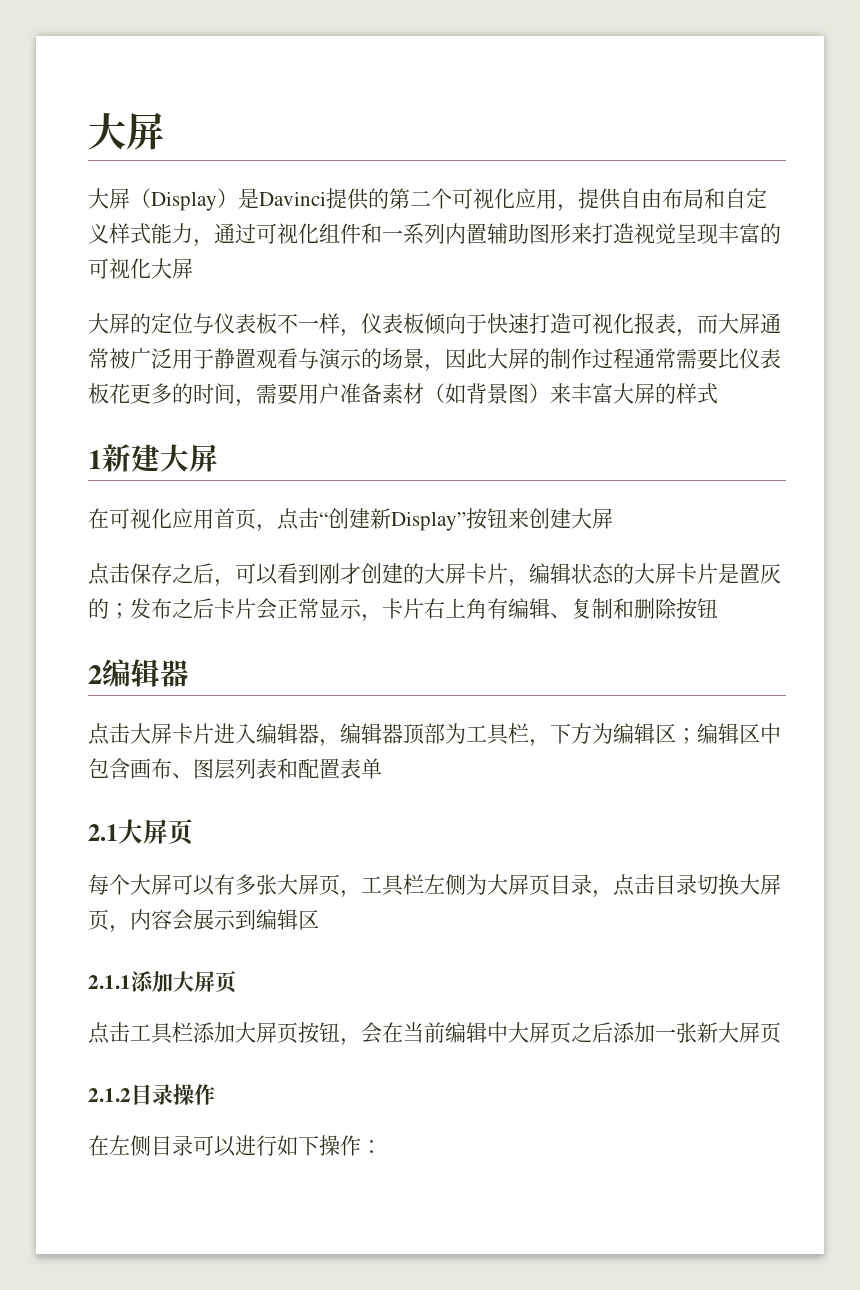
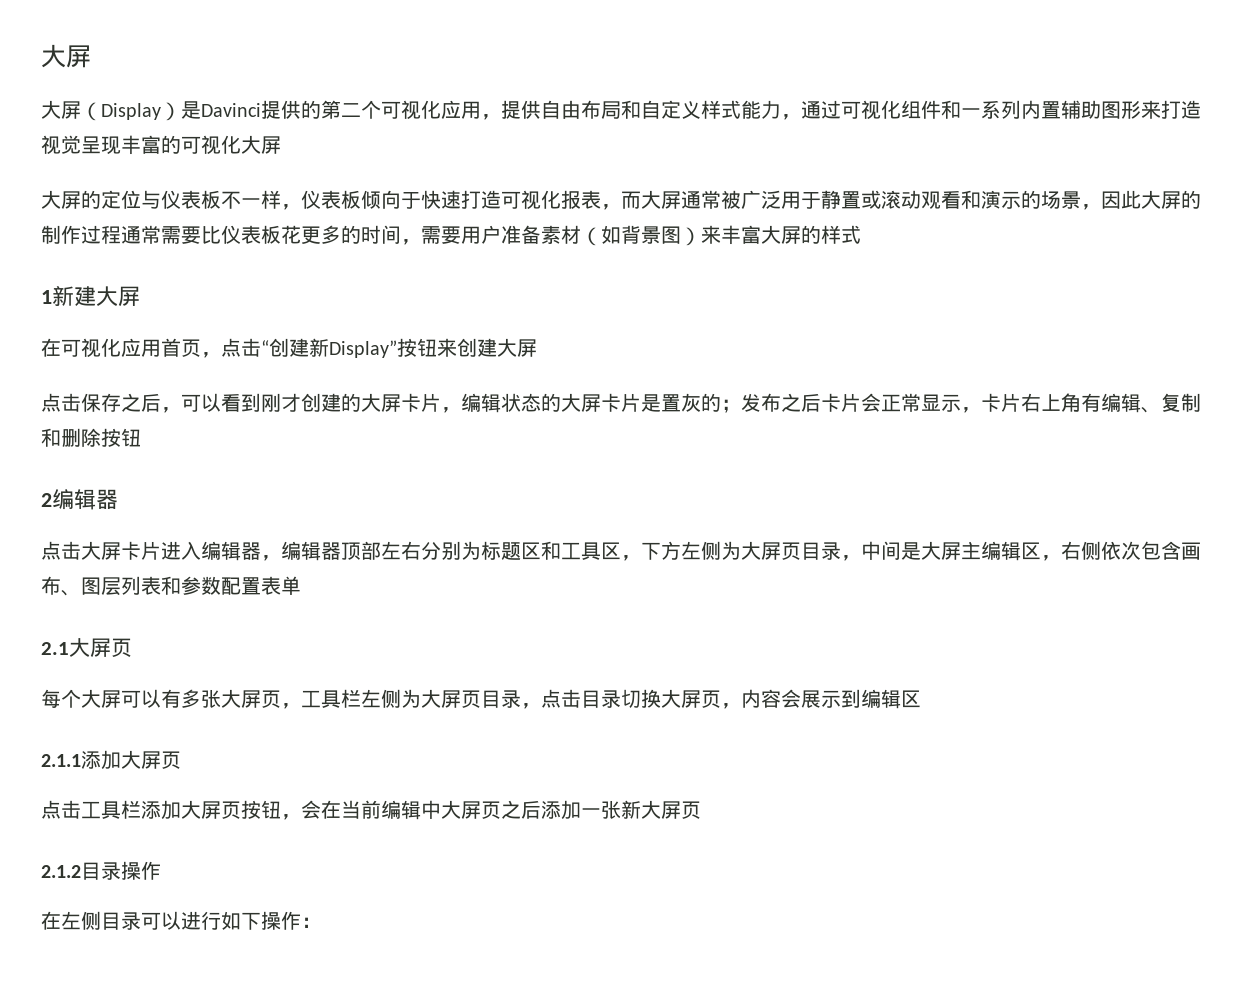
[256,348,319,369] 观看与 -> [861,190,981,209] 或滚动观看和
[445,723,781,747] 为工具栏，下方为编辑区；编辑区中 -> [381,541,1141,561] 左右分别为标题区和工具区，下方左侧为大屏页目录，中间是大屏主编辑区，右侧依次
(298, 768) none -> [181,576,221,595] 参数

